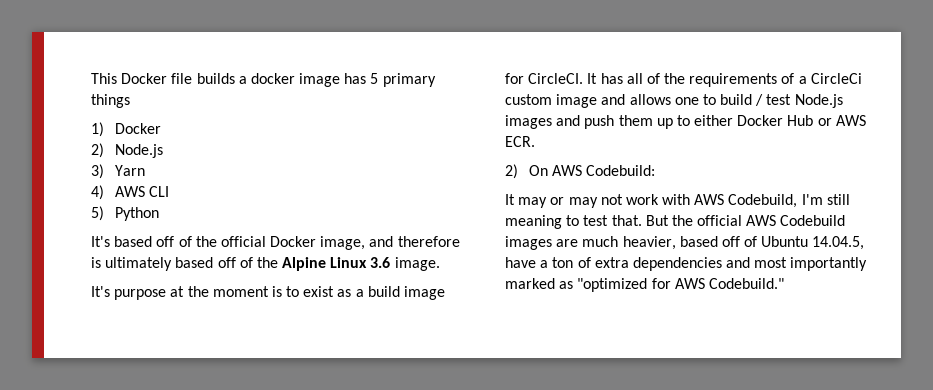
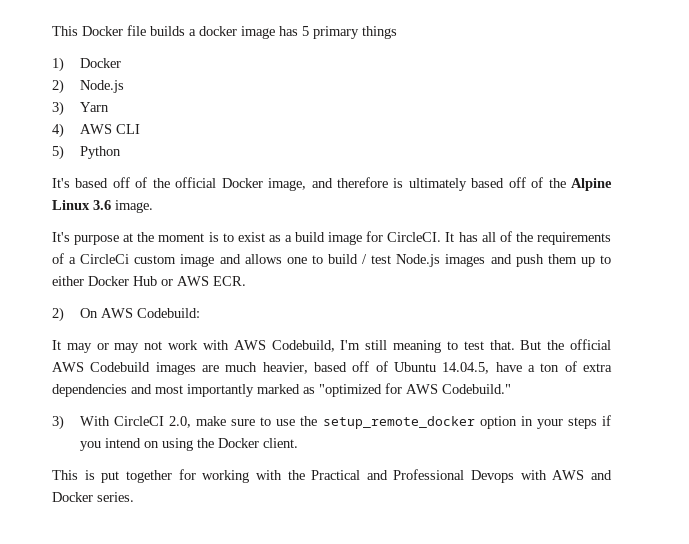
(784, 283) none -> [52,415,611,430] [79,438,298,451] [52,469,612,483] [52,492,134,502] // 3) With CircleCI 2.0, make sure to use the setup_remote_docker option in your steps if you intend on using the Docker client. // This is put together for working with the Practical and Professional Devops with AWS and Docker series.

